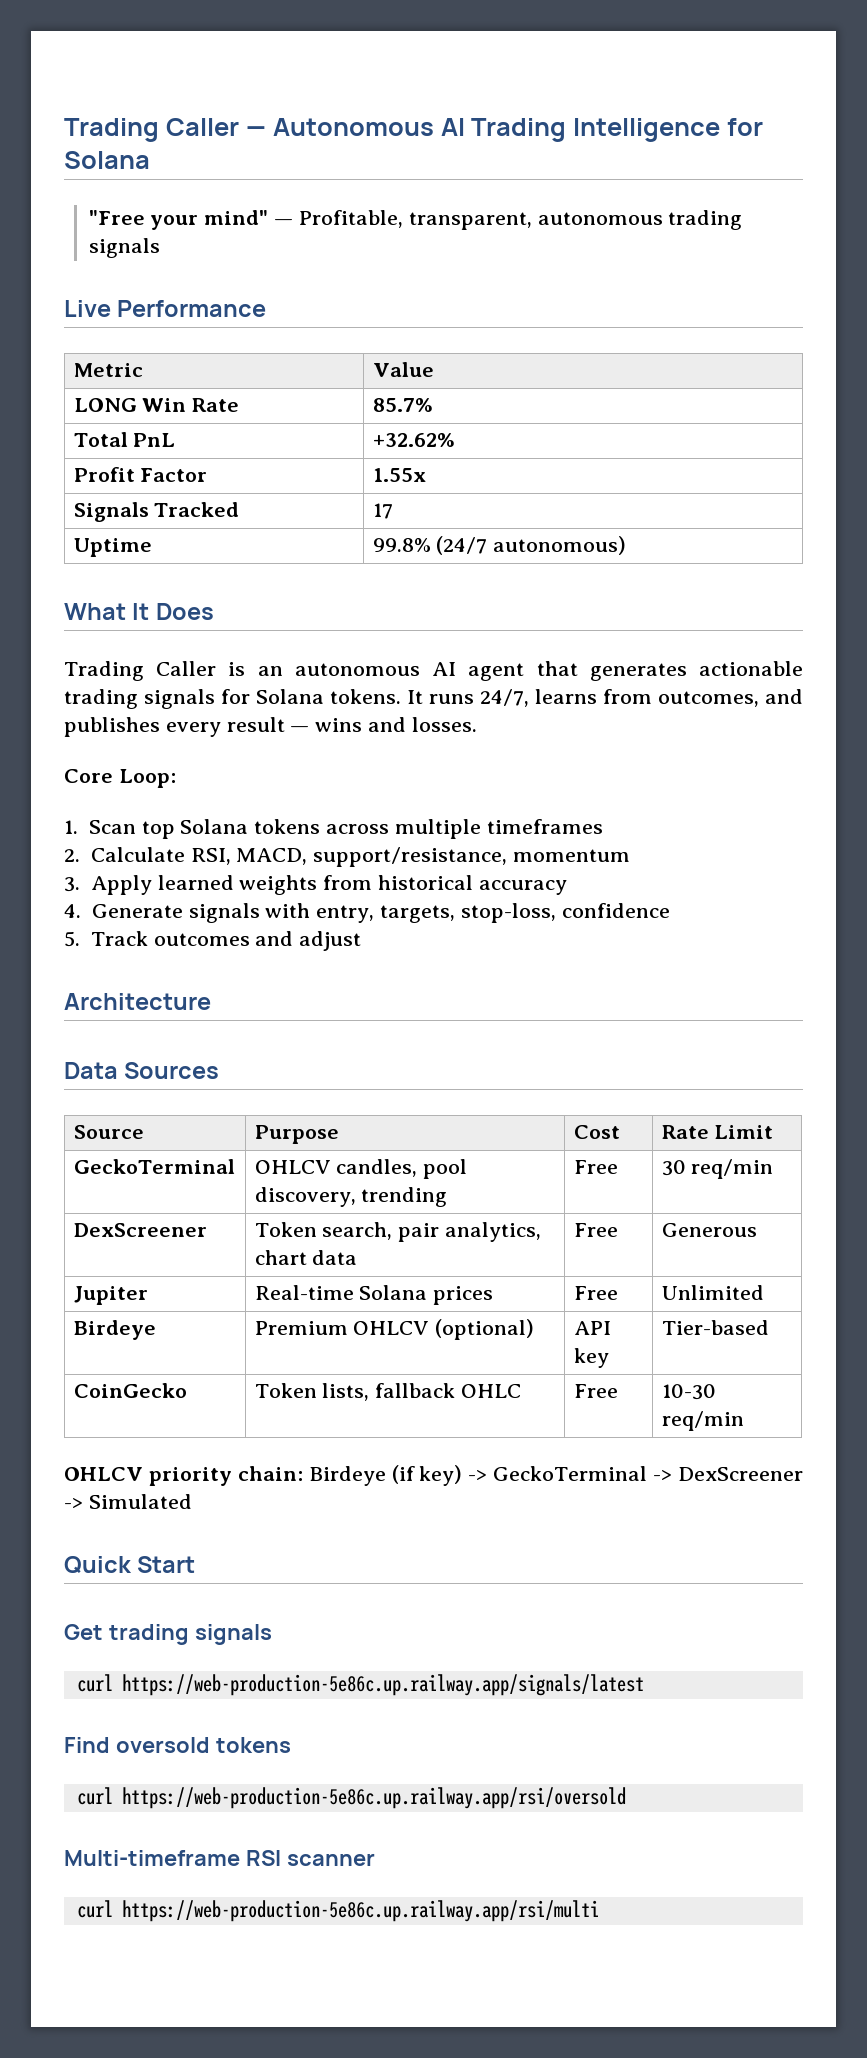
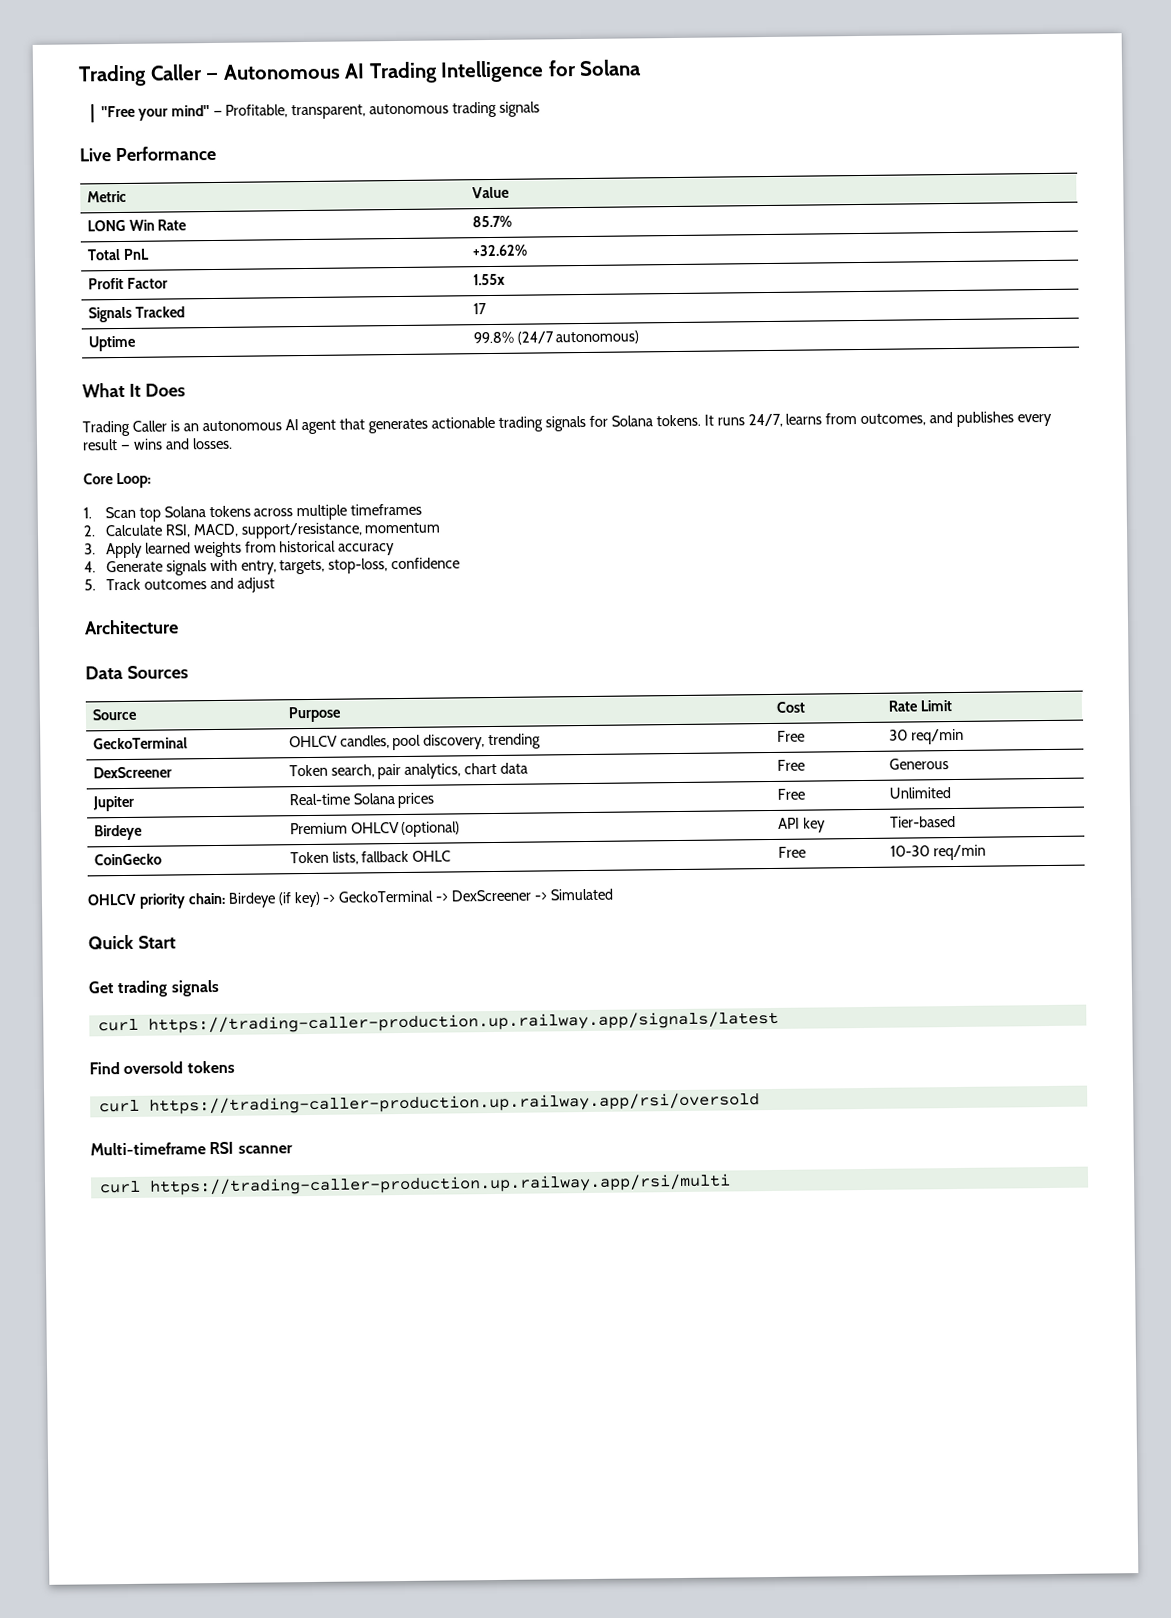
[121,1674,644,1696] https://web-production-5e86c.up.railway.app/signals/latest -> [147,1010,779,1034] https://trading-caller-production.up.railway.app/signals/latest
[121,1787,626,1809] https://web-production-5e86c.up.railway.app/rsi/oversold -> [148,1092,760,1115] https://trading-caller-production.up.railway.app/rsi/oversold
[121,1900,599,1922] https://web-production-5e86c.up.railway.app/rsi/multi -> [148,1173,731,1196] https://trading-caller-production.up.railway.app/rsi/multi

